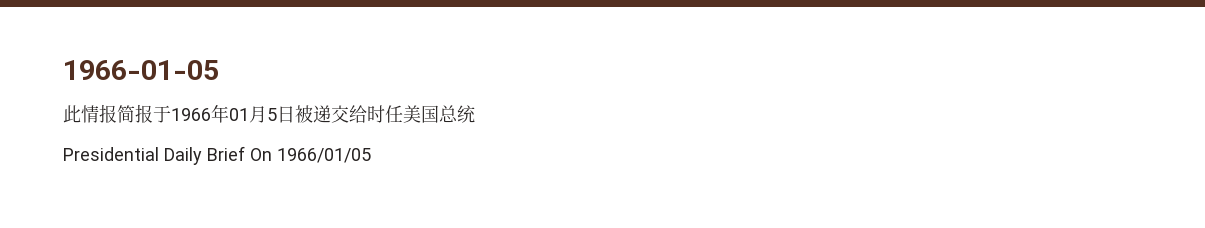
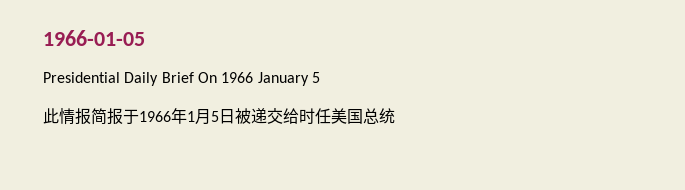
(219, 70) none -> [43,72,320,86] // Presidential Daily Brief On 1966 January 5
[229,108,249,121] 01 -> [187,111,195,122] 1
[63,146,371,165] // Presidential Daily Brief On 1966/01/05 -> (395, 116) none

